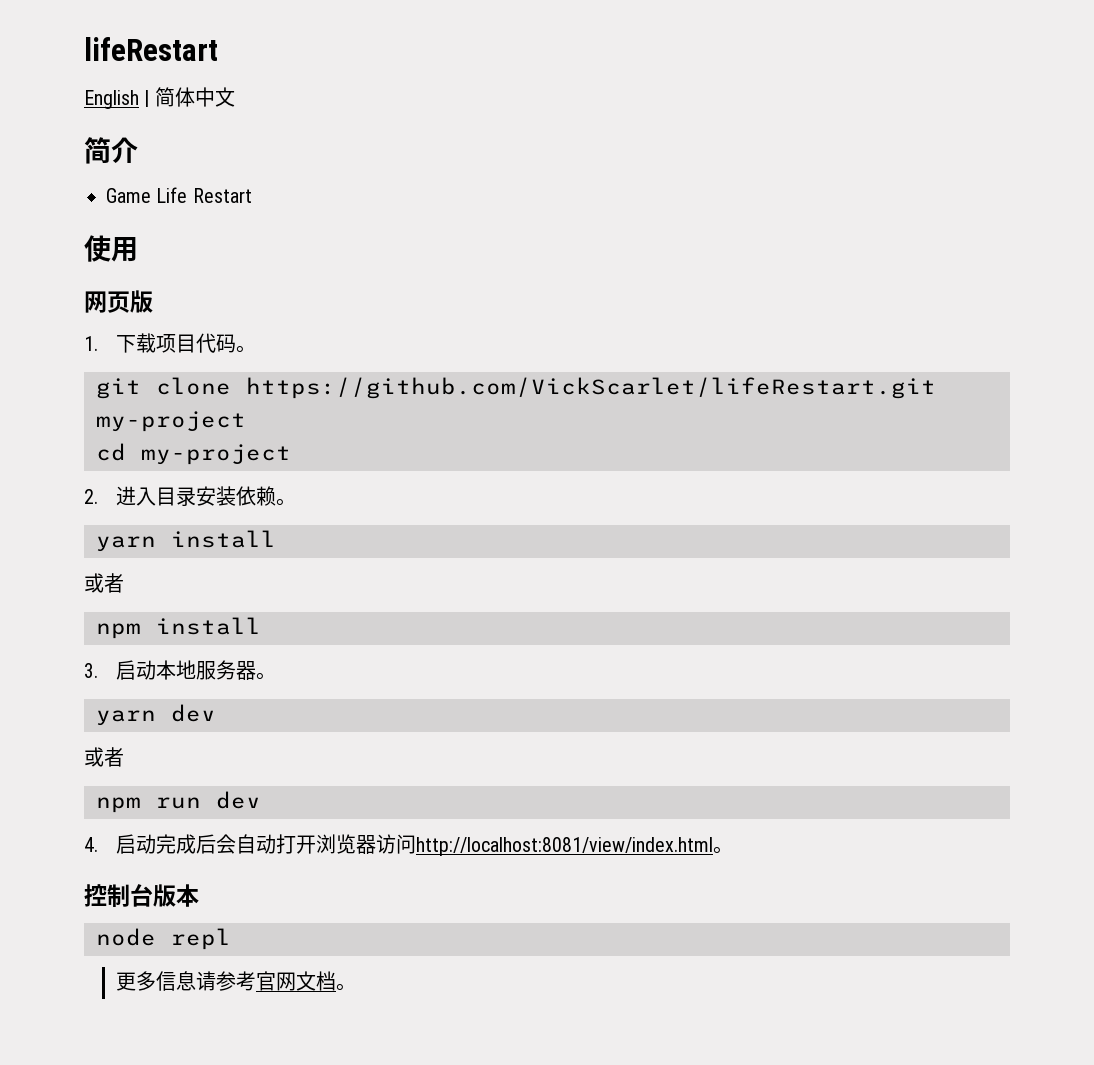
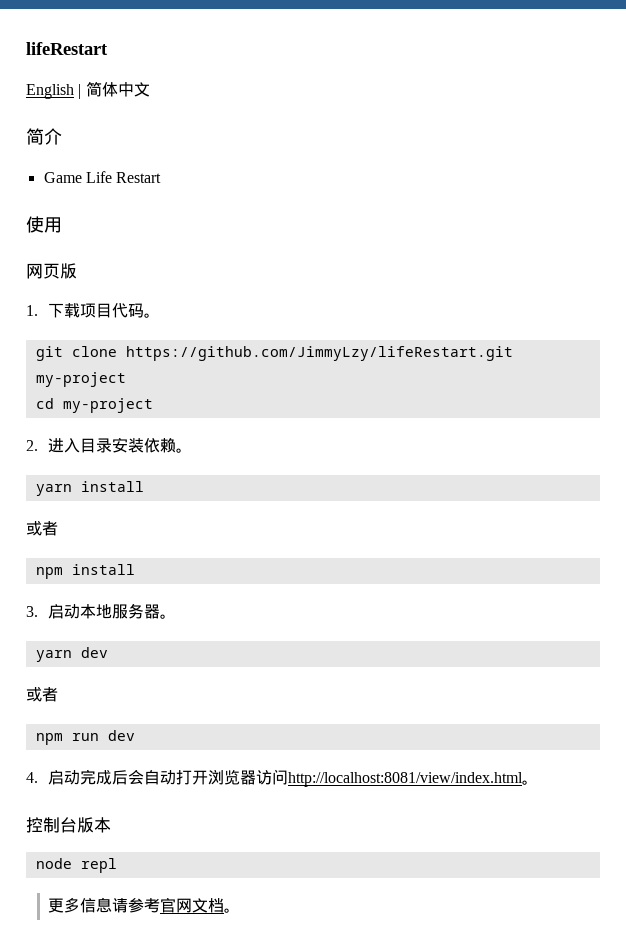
[246,377,936,399] https://github.com/VickScarlet/lifeRestart.git -> [125,346,513,361] https://github.com/JimmyLzy/lifeRestart.git

